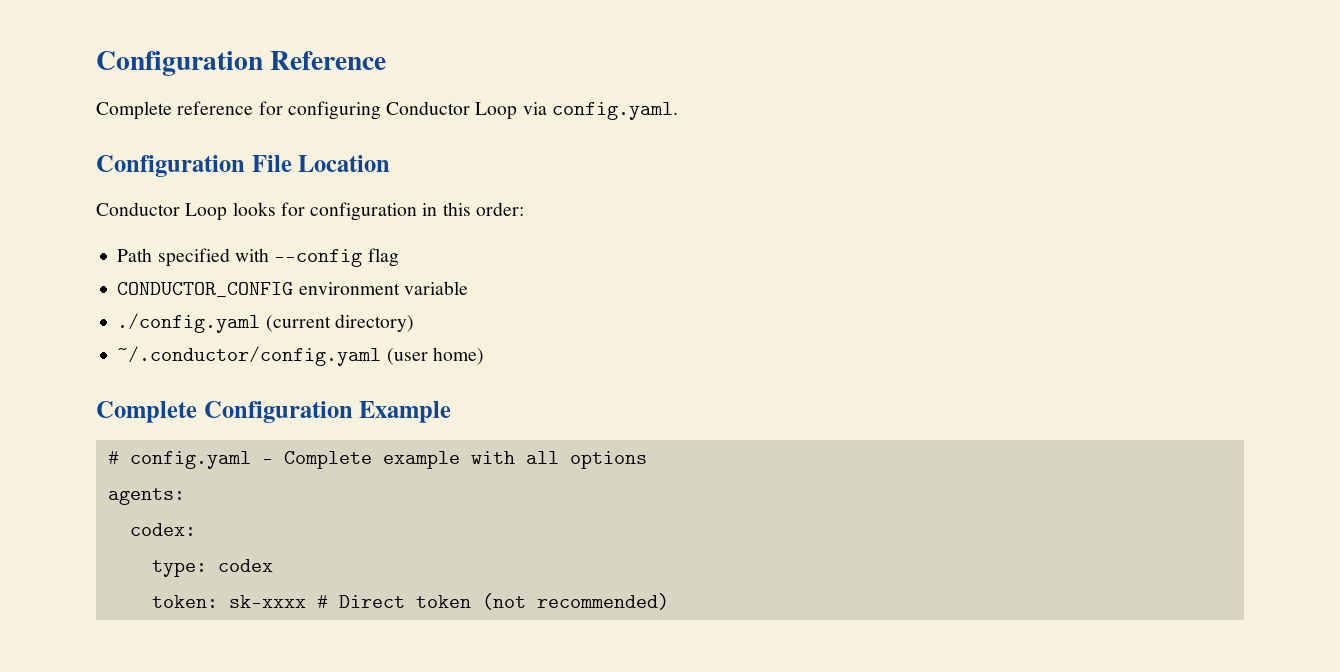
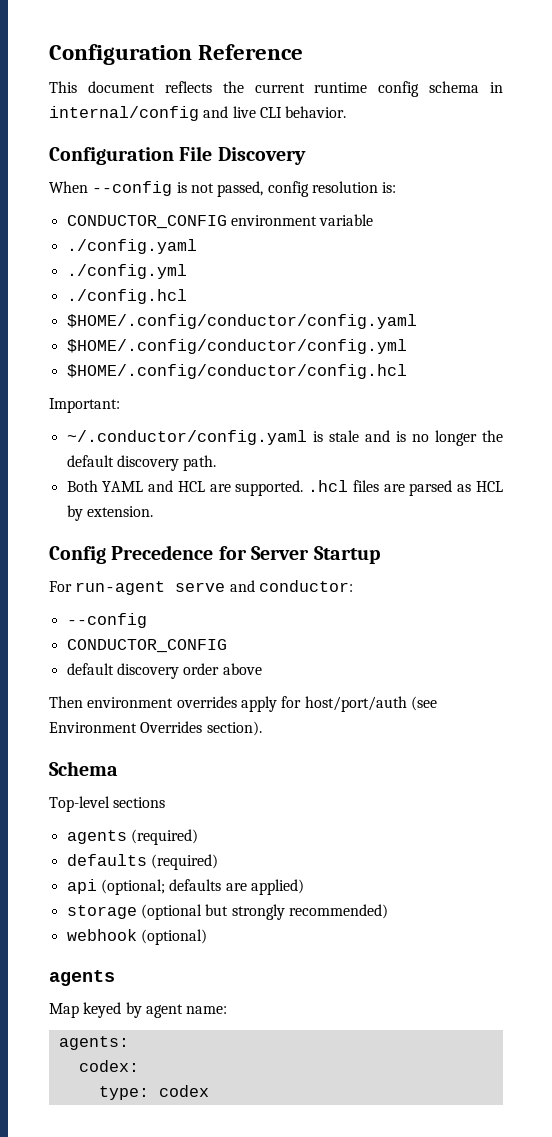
[96,101,678,120] [96,155,391,177] [96,202,524,221] [117,248,399,267] [117,281,468,297] [117,313,414,333] [117,346,484,366] [96,401,452,423] [107,451,647,469] [107,488,185,505] [129,523,196,536] [151,559,273,577] [151,593,669,610] Complete reference for configuring Conductor Loop via config.yaml. // Configuration File Location // Conductor Loop looks for configuration in this order: // Path specified with --config flag // CONDUCTOR_CONFIG environment variable // ./config.yaml (current directory) // ~/.conductor/config.yaml (user home) // Complete Configuration Example // # config.yaml - Complete example with all options // agents: // codex: // type: codex // token: sk-xxxx # Direct token (not recommended) -> [49,81,503,97] [49,106,347,121] [49,146,306,165] [49,181,397,197] [66,214,374,229] [66,239,197,254] [66,264,187,279] [66,289,187,304] [66,314,417,329] [66,339,407,354] [66,364,407,379] [49,398,120,413] [66,430,504,446] [66,455,217,471] [66,480,503,496] [66,505,153,521] [49,545,380,564] [49,580,353,595] [66,613,147,628] [66,639,227,653] [66,663,262,679] [49,696,437,712] [49,721,262,736] [49,761,118,776] [49,796,166,812] [66,829,198,845] [66,854,218,870] [66,879,304,895] [66,904,388,920] [66,929,207,945] [49,970,115,986] [49,1002,228,1018] [58,1036,129,1050] [78,1060,139,1072] [98,1085,209,1100] This document reflects the current runtime config schema in internal/config and live CLI behavior. // Configuration File Discovery // When --config is not passed, config resolution is: // CONDUCTOR_CONFIG environment variable // ./config.yaml // ./config.yml // ./config.hcl // $HOME/.config/conductor/config.yaml // $HOME/.config/conductor/config.yml // $HOME/.config/conductor/config.hcl // Important: // ~/.conductor/config.yaml is stale and is no longer the default discovery path. // Both YAML and HCL are supported. .hcl files are parsed as HCL by extension. // Config Precedence for Server Startup // For run-agent serve and conductor: // --config // CONDUCTOR_CONFIG // default discovery order above // Then environment overrides apply for host/port/auth (see Environment Overrides section). // Schema // Top-level sections // agents (required) // defaults (required) // api (optional; defaults are applied) // storage (optional but strongly recommended) // webhook (optional) // agents // Map keyed by agent name: // agents: // codex: // type: codex

